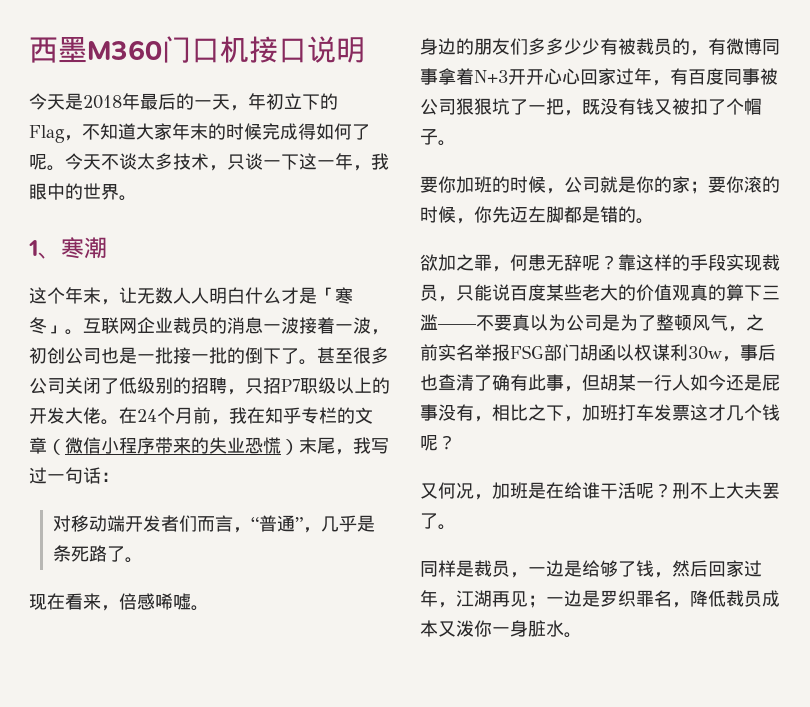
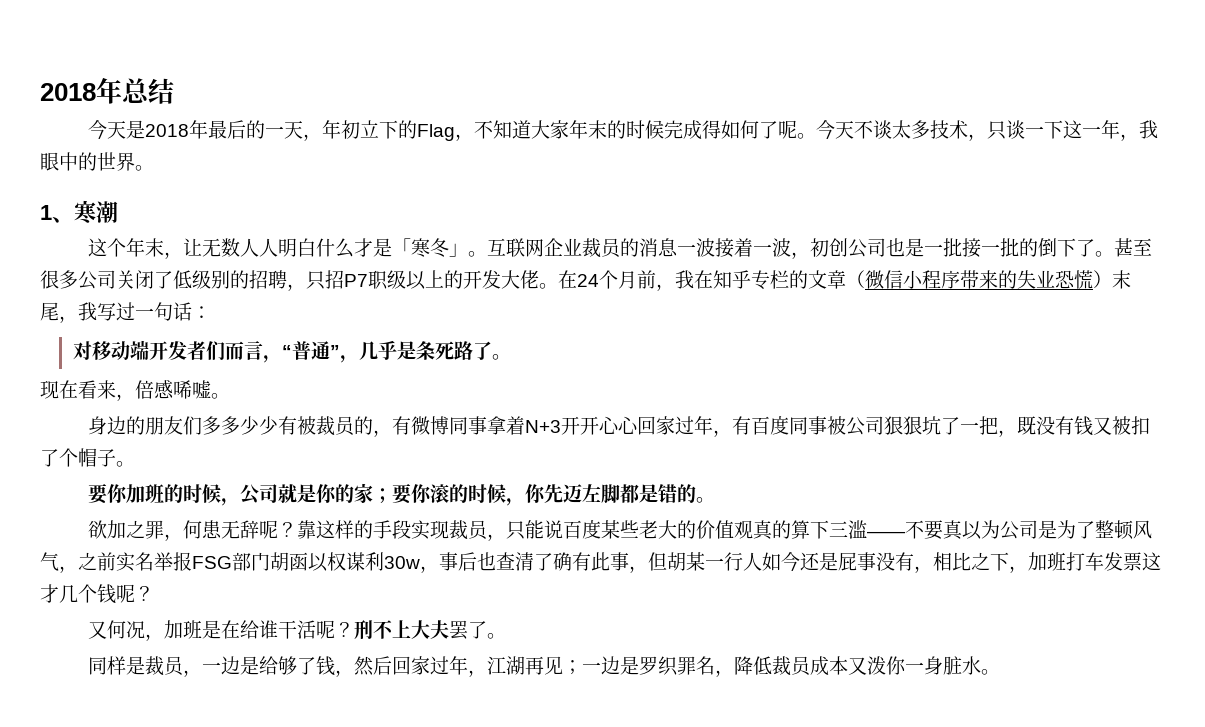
[29,36,365,63] 西墨M360门口机接口说明 -> [40,77,174,104] 2018年总结

